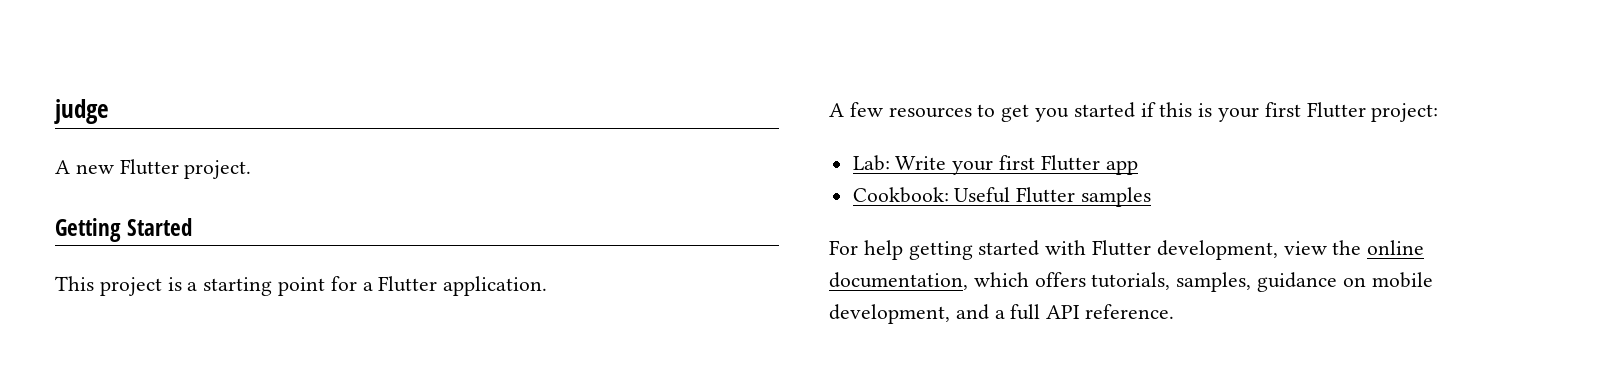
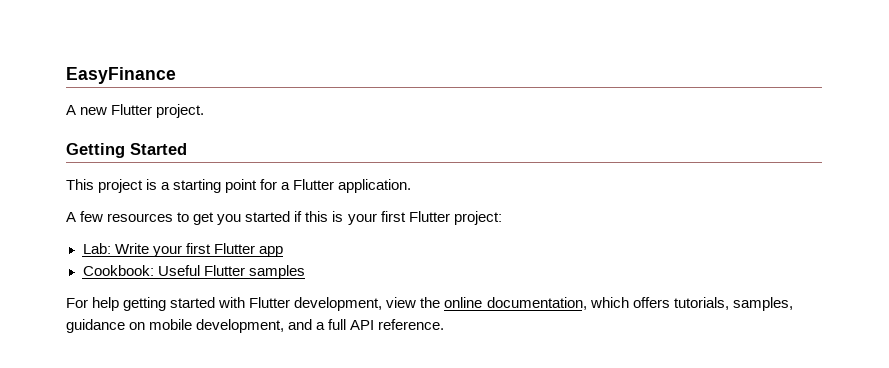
[54,99,109,124] judge -> [66,67,176,84] EasyFinance

